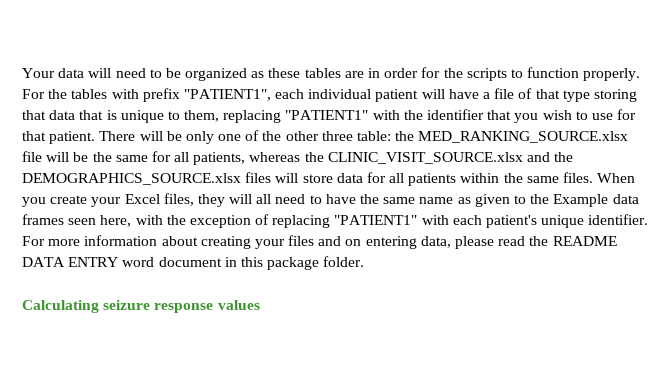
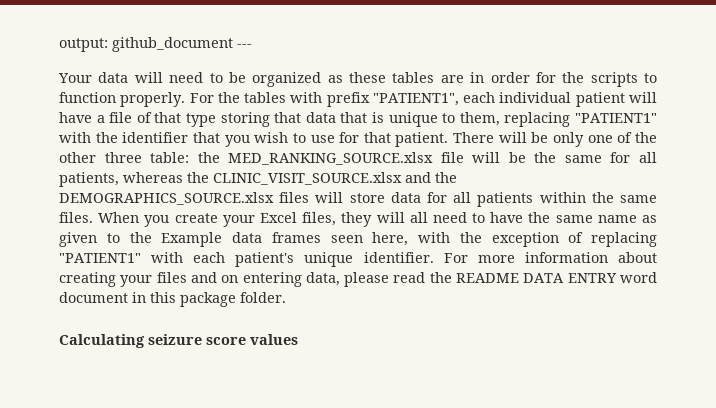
(22, 73) none -> [59,37,252,52] output: github_document --- //
[154,303,214,313] response -> [206,337,246,345] score

